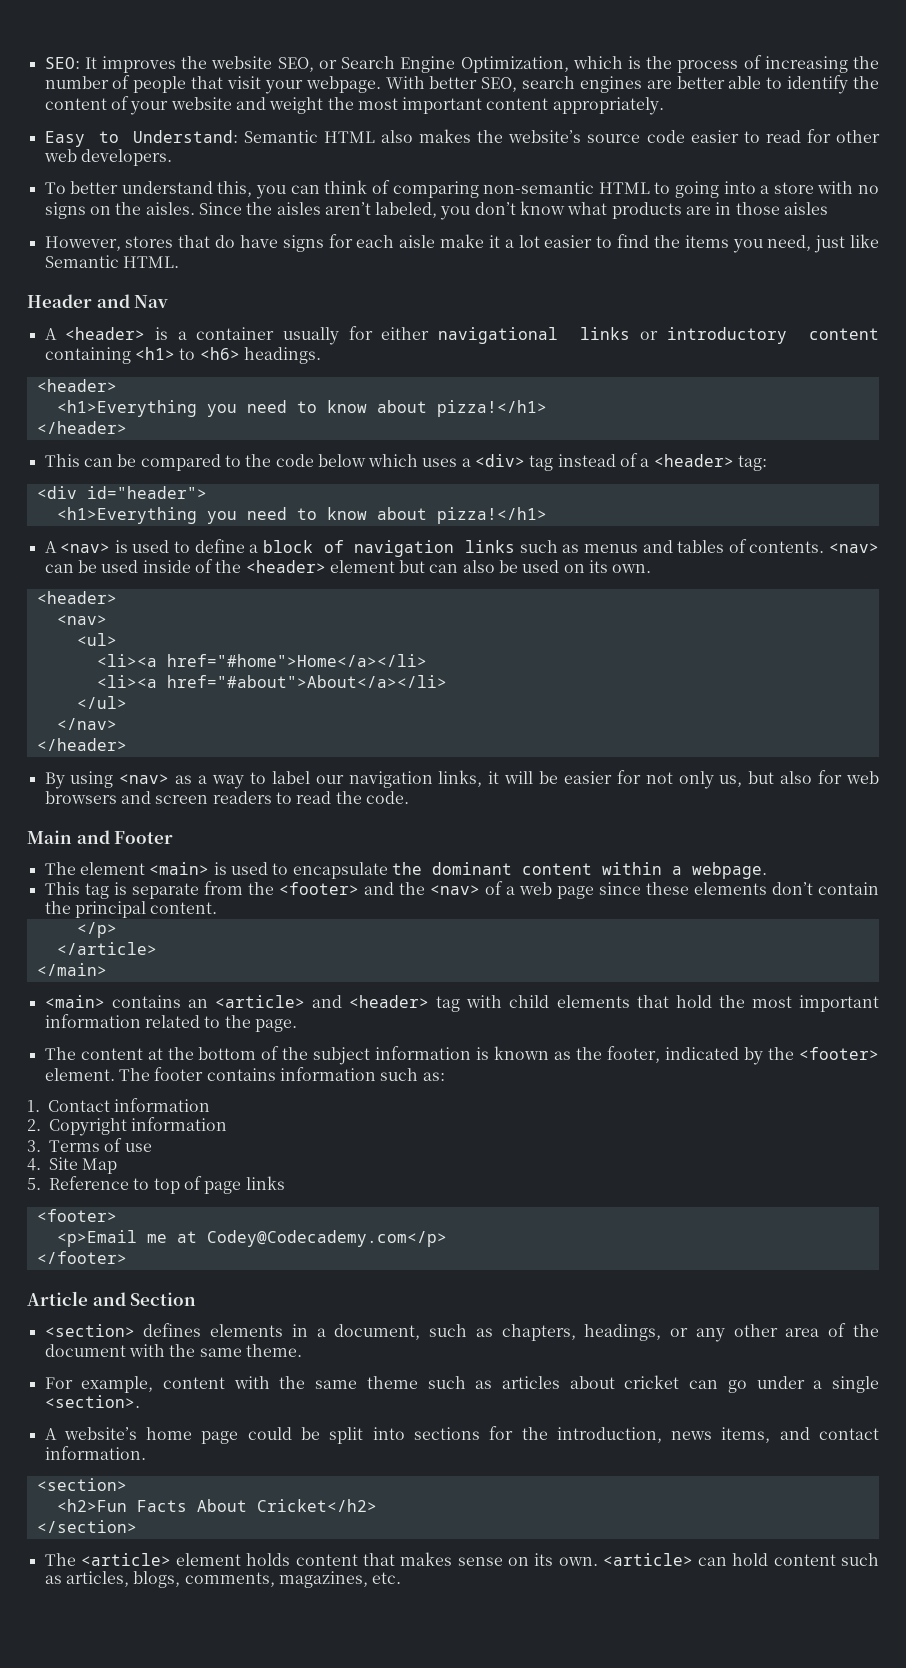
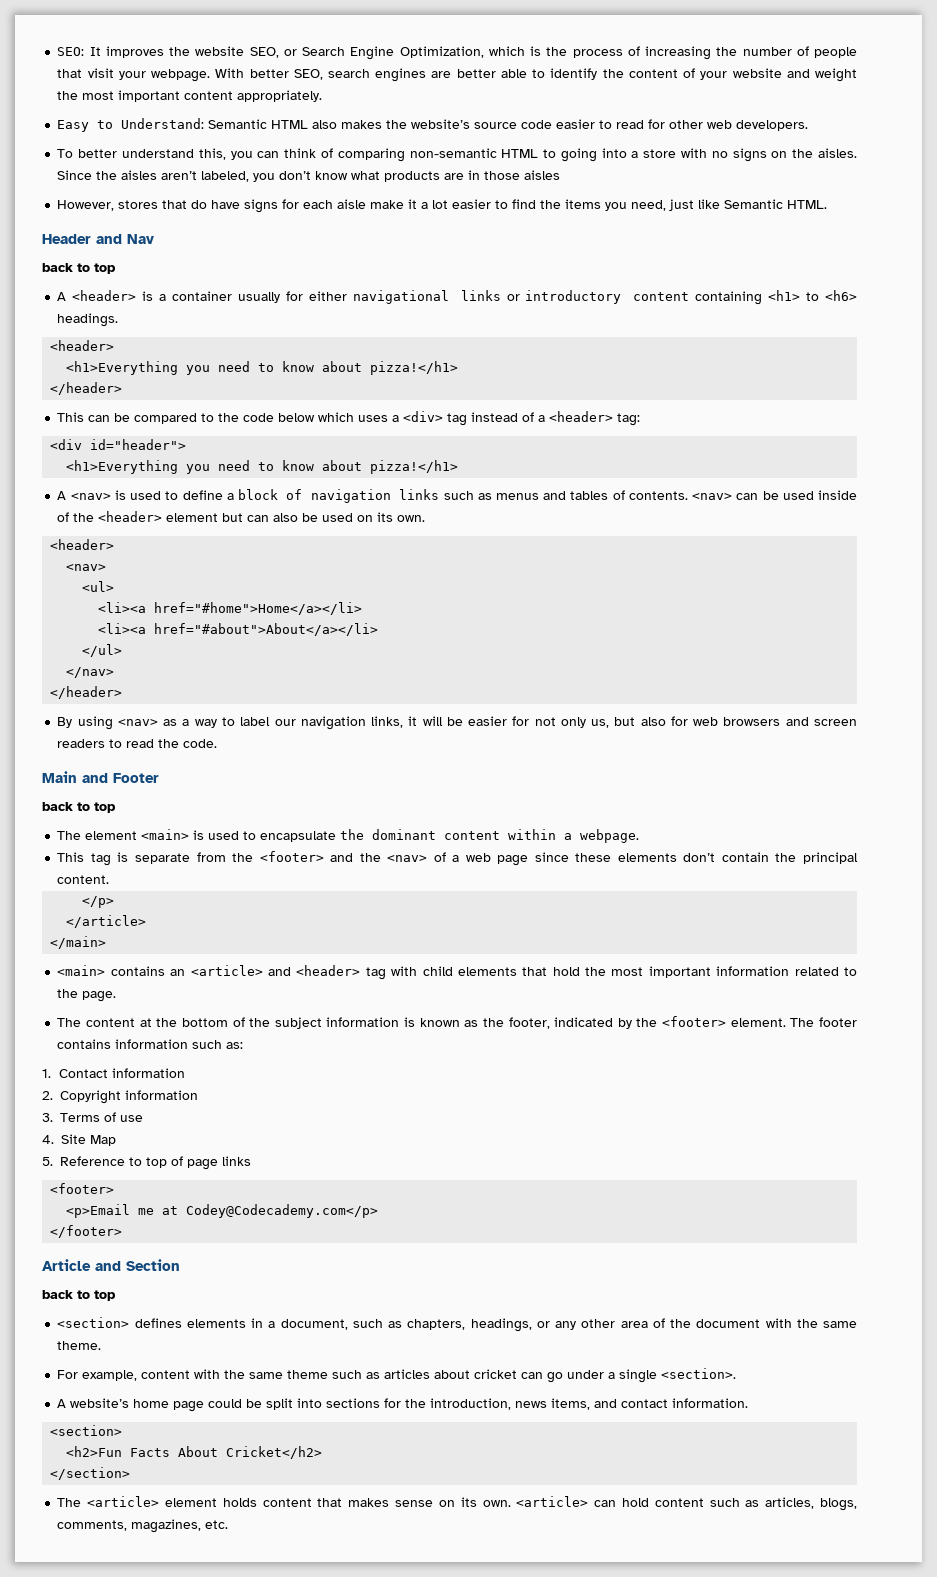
(169, 301) none -> [42,263,116,274] // back to top
(174, 837) none -> [42,802,116,813] // back to top
(197, 1299) none -> [42,1290,116,1301] // back to top

